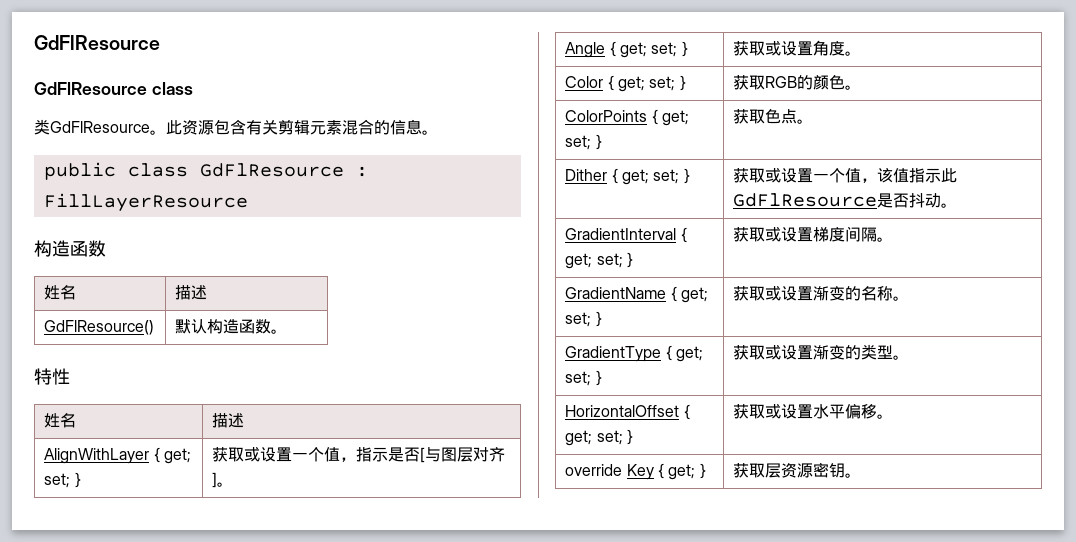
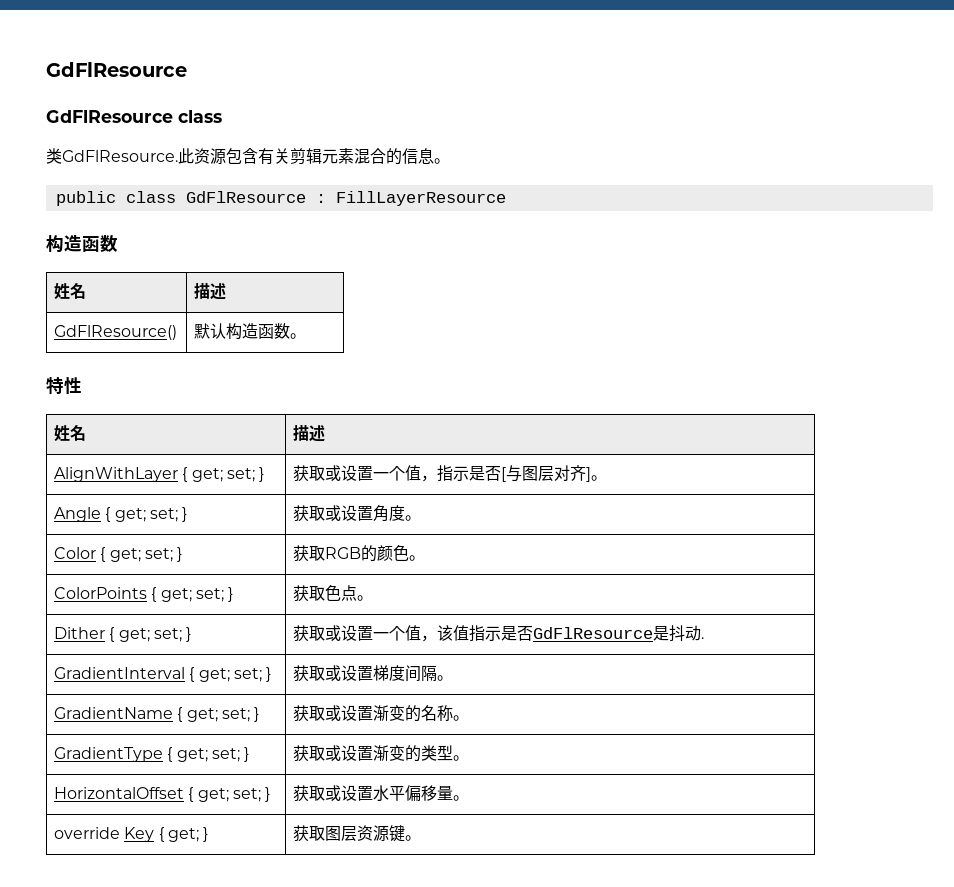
[50,121,166,135] GdFlResource。 -> [62,150,178,162] GdFlResource.
[941,168,958,183] [733,193,958,208] 此GdFlResource是否抖动。 -> [501,625,705,642] 是否GdFlResource是抖动.
(878, 411) none -> [437,786,454,800] 量
[765,462,846,478] 层资源密钥 -> [325,825,406,842] 图层资源键

